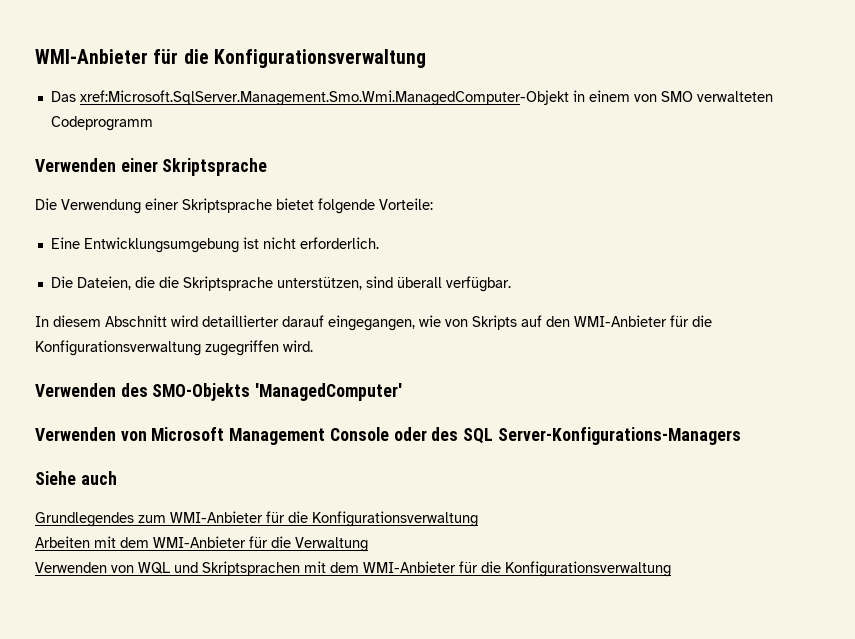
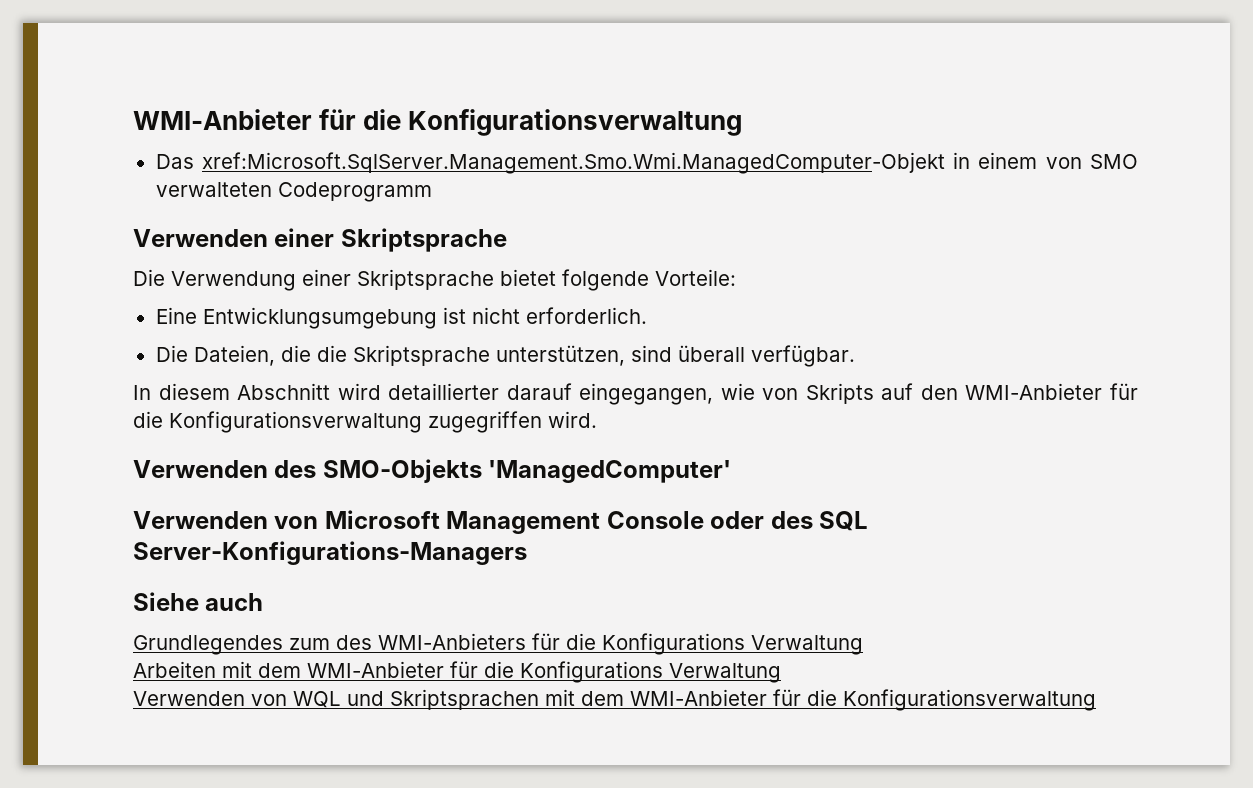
[170,511,478,527] WMI-Anbieter für die Konfigurationsverwaltung -> [336,633,863,655] des WMI-Anbieters für die Konfigurations Verwaltung
(291, 542) none -> [520,661,663,683] Konfigurations

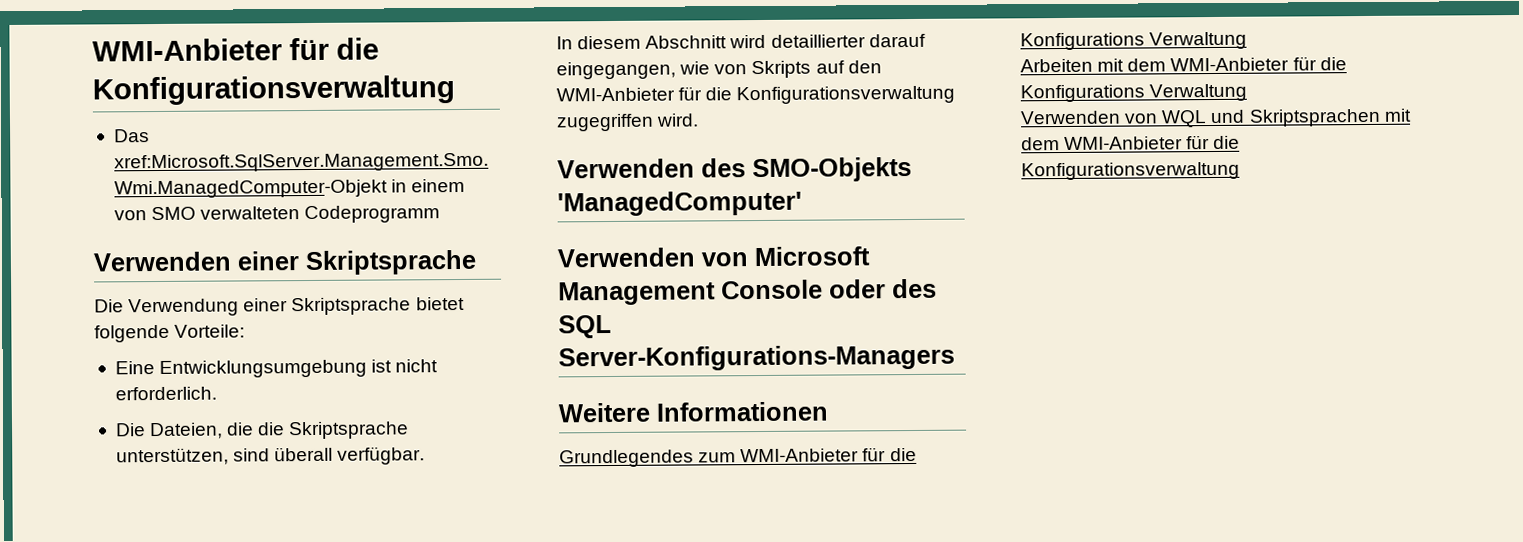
[133,592,264,611] Siehe auch -> [558,401,828,423] Weitere Informationen
[336,633,526,650] des WMI-Anbieters -> [740,448,860,463] WMI-Anbieter

